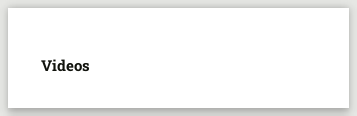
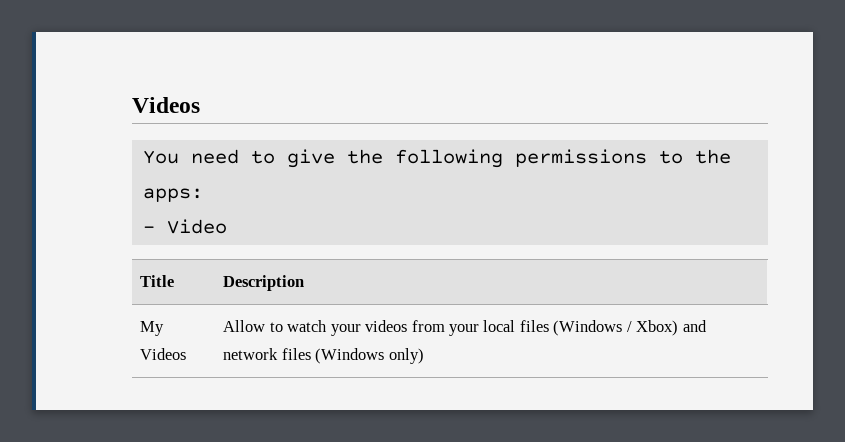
[41,59,90,72] Videos -> [132,97,200,113] [143,149,732,168] [143,188,204,202] [143,219,228,234] [140,275,175,287] [223,275,305,291] [140,321,165,336] [140,348,187,360] [223,320,707,336] [223,348,424,364] Videos // You need to give the following permissions to the apps: // - Video // Title | Description // My Videos | Allow to watch your videos from your local files (Windows / Xbox) and network files (Windows only)

